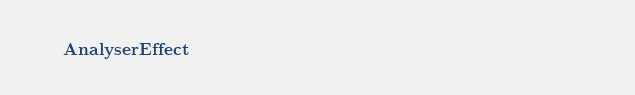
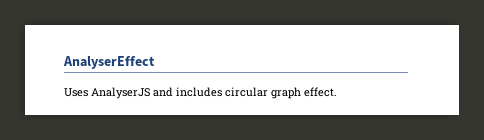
(190, 51) none -> [64,87,337,99] // Uses AnalyserJS and includes circular graph effect.

